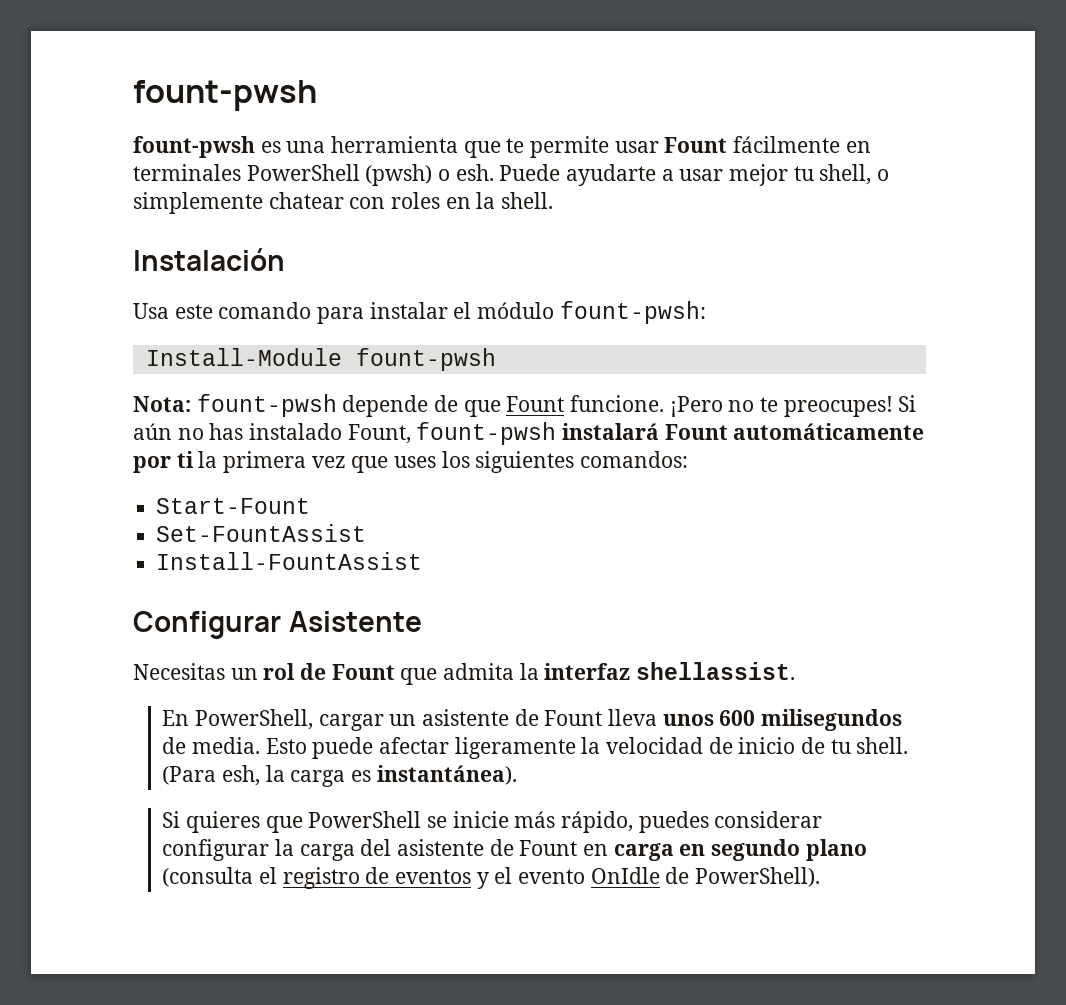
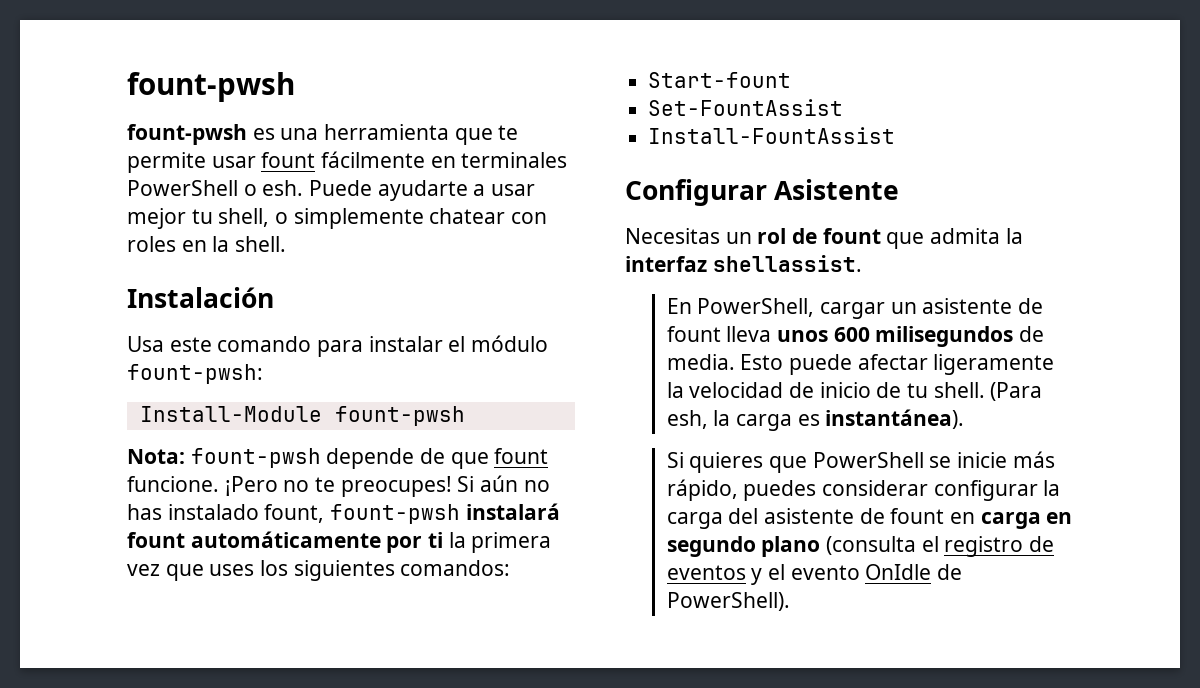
[664,137,728,153] Fount -> [261,152,316,168] fount
[365,164,433,186] (pwsh) -> (238, 188) none
[506,396,565,412] Fount -> [494,448,549,464] fount
[347,424,411,444] Fount, -> [264,504,325,523] fount,
[664,424,728,440] Fount -> [127,532,185,548] fount
[156,498,311,514] Start-Fount -> [648,72,792,88] Start-fount
[331,664,395,680] Fount -> [822,228,881,244] fount
[544,710,603,726] Fount -> [666,326,721,342] fount
[519,840,578,856] Fount -> [890,508,945,524] fount

